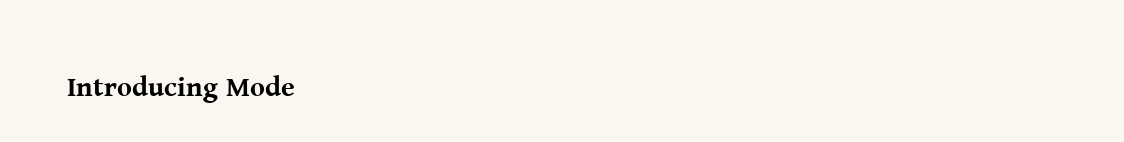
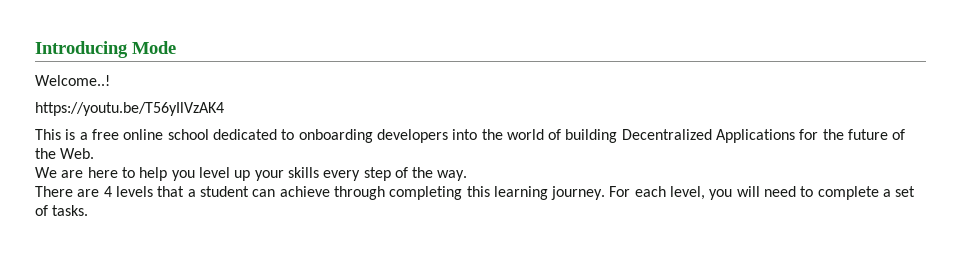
(295, 85) none -> [35,75,110,86] [35,102,224,116] [35,129,906,143] [35,148,95,159] [35,167,468,181] [35,186,916,200] [35,205,89,216] // Welcome..! // https://youtu.be/T56yIlVzAK4 // This is a free online school dedicated to onboarding developers into the world of building Decentralized Applications for the future of the Web. // We are here to help you level up your skills every step of the way. // There are 4 levels that a student can achieve through completing this learning journey. For each level, you will need to complete a set of tasks.

